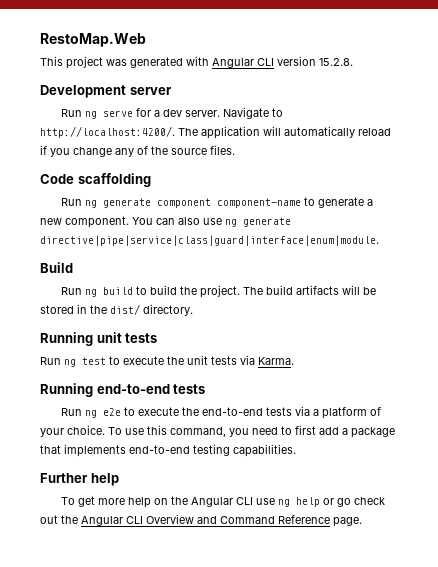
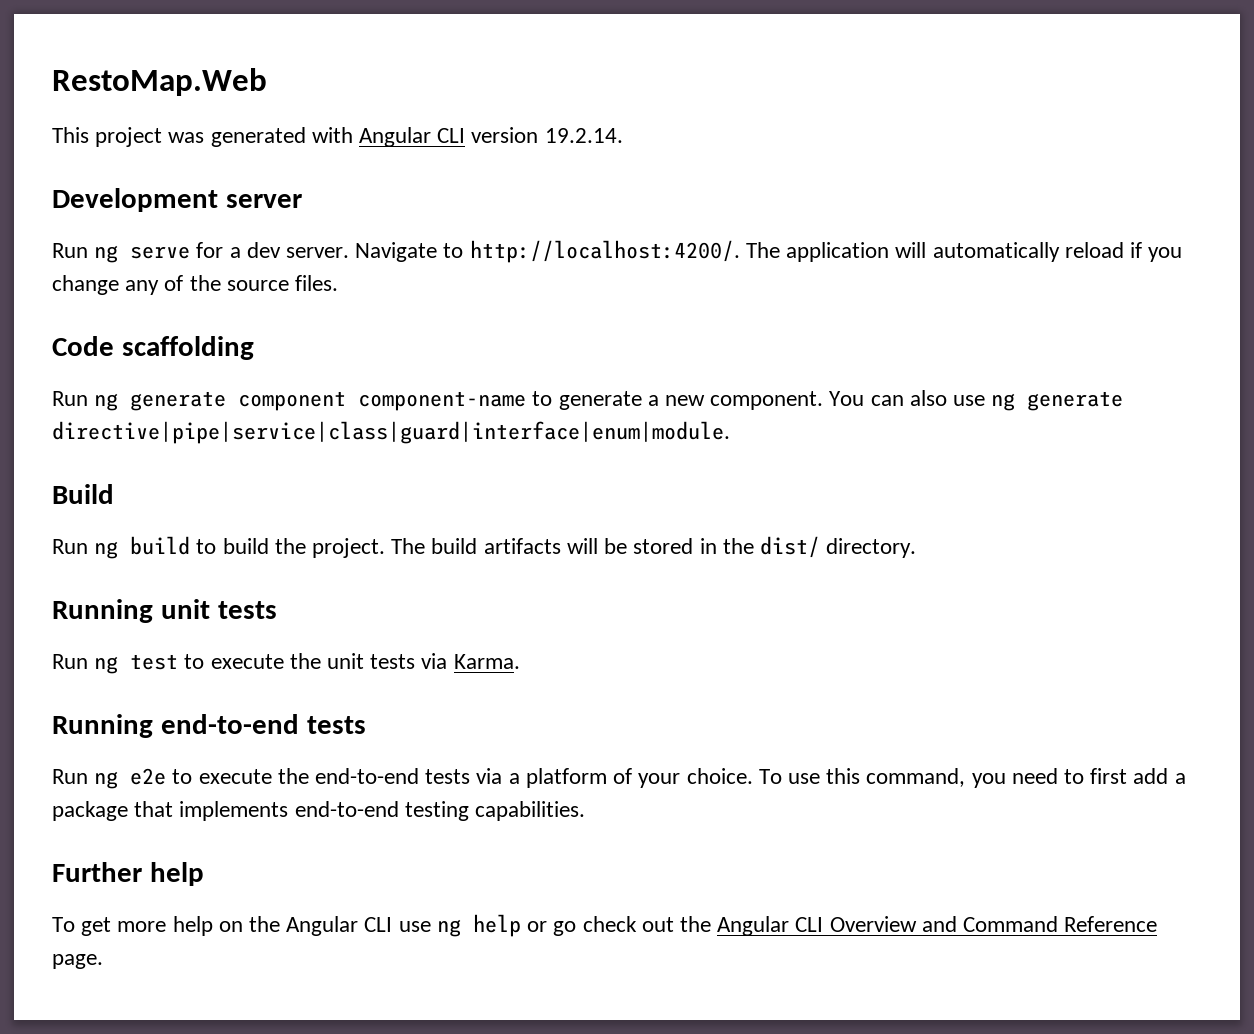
[319,58,353,66] 15.2.8. -> [544,128,623,143] 19.2.14.

